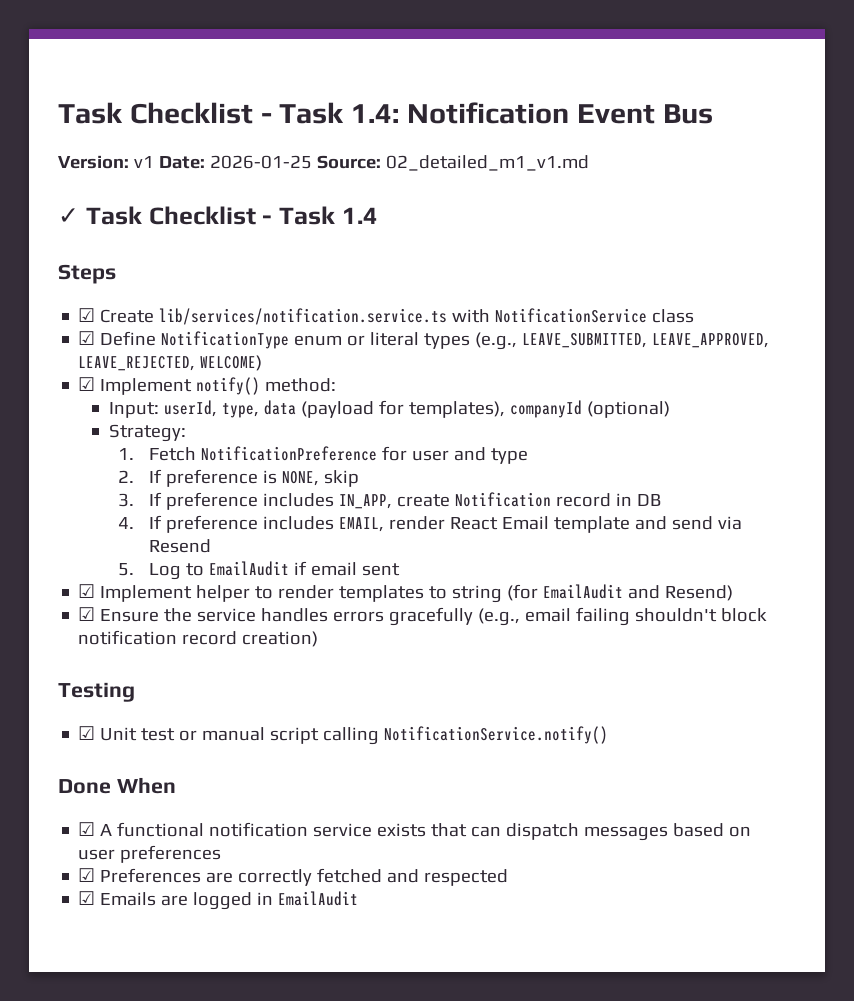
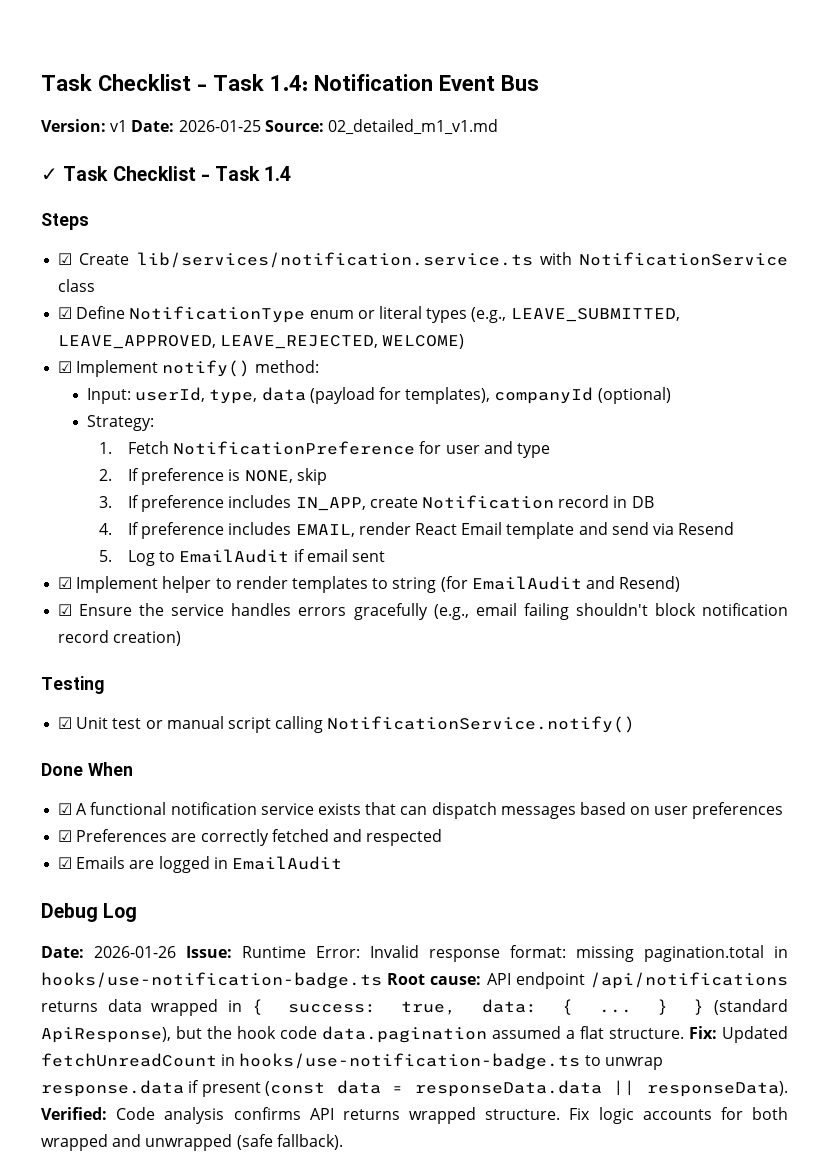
(359, 898) none -> [41,903,138,922] [41,945,788,962] [41,972,788,989] [41,999,789,1016] [41,1026,788,1043] [41,1053,663,1070] [41,1080,788,1097] [41,1107,788,1124] [41,1134,343,1151] // Debug Log // Date: 2026-01-26 Issue: Runtime Error: Invalid response format: missing pagination.total in hooks/use-notification-badge.ts Root cause: API endpoint /api/notifications returns data wrapped in { success: true, data: { ... } } (standard ApiResponse), but the hook code data.pagination assumed a flat structure. Fix: Updated fetchUnreadCount in hooks/use-notification-badge.ts to unwrap response.data if present (const data = responseData.data || responseData). Verified: Code analysis confirms API returns wrapped structure. Fix logic accounts for both wrapped and unwrapped (safe fallback).

